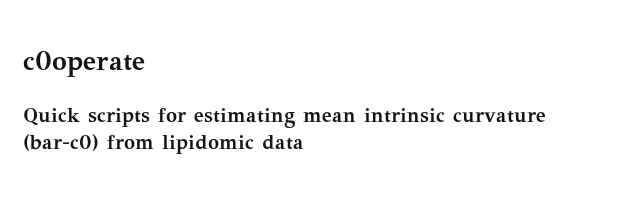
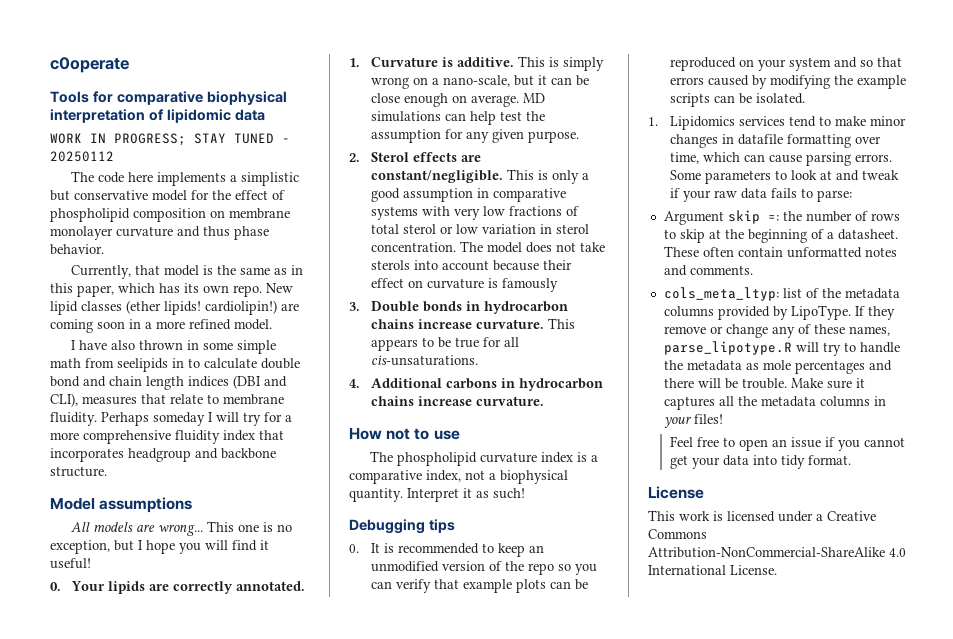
[23,108,546,128] [23,134,304,154] Quick scripts for estimating mean intrinsic curvature (bar-c0) from lipidomic data -> [50,91,287,105] [50,109,265,123] [50,133,290,146] [50,151,114,162] [71,171,300,186] [50,190,285,201] [50,208,290,222] [50,226,269,240] [50,244,104,255] [71,265,304,279] [50,283,293,297] [50,300,299,315] [50,319,272,333] [71,340,277,354] [50,358,300,372] [50,375,287,390] [50,393,284,407] [50,412,292,426] [50,430,284,444] [50,448,276,462] [50,466,107,477] [50,497,193,513] [71,521,293,536] [50,540,269,554] [50,558,91,569] [50,581,306,594] [349,56,605,71] [371,75,590,89] [371,93,546,107] [371,111,546,125] [371,129,580,143] [349,152,482,162] [371,169,590,184] [371,188,567,202] [371,206,580,220] [371,224,590,234] [371,241,606,253] [371,260,573,271] [371,278,559,292] [349,301,569,314] [371,318,576,329] [371,337,520,351] [371,355,479,366] [349,378,604,391] [371,396,545,406] [349,428,460,440] [370,451,599,466] [349,470,568,484] [349,488,525,502] [349,519,455,534] [349,543,545,557] [371,561,598,575] [371,579,589,593] [670,57,903,71] [670,75,907,89] [670,93,806,107] [648,116,907,130] [670,134,882,148] [670,152,893,166] [670,170,900,184] [670,188,853,202] [663,210,900,225] [663,229,898,243] [663,246,897,258] [663,265,753,276] [663,287,900,301] [663,305,895,320] [663,324,890,338] [663,341,900,356] [663,360,892,374] [663,378,865,389] [663,396,886,410] [663,414,723,428] [670,436,906,451] [670,455,852,469] [648,486,704,499] [648,510,876,522] [648,529,707,539] [648,547,906,558] [648,565,777,575] Tools for comparative biophysical interpretation of lipidomic data // WORK IN PROGRESS; STAY TUNED - 20250112 // The code here implements a simplistic but conservative model for the effect of phospholipid composition on membrane monolayer curvature and thus phase behavior. // Currently, that model is the same as in this paper, which has its own repo. New lipid classes (ether lipids! cardiolipin!) are coming soon in a more refined model. // I have also thrown in some simple math from seelipids in to calculate double bond and chain length indices (DBI and CLI), measures that relate to membrane fluidity. Perhaps someday I will try for a more comprehensive fluidity index that incorporates headgroup and backbone structure. // Model assumptions // All models are wrong... This one is no exception, but I hope you will find it useful! // 0. Your lipids are correctly annotated. // 1. Curvature is additive. This is simply wrong on a nano-scale, but it can be close enough on average. MD simulations can help test the assumption for any given purpose. // 2. Sterol effects are constant/negligible. This is only a good assumption in comparative systems with very low fractions of total sterol or low variation in sterol concentration. The model does not take sterols into account because their effect on curvature is famously // 3. Double bonds in hydrocarbon chains increase curvature. This appears to be true for all cis-unsaturations. // 4. Additional carbons in hydrocarbon chains increase curvature. // How not to use // The phospholipid curvature index is a comparative index, not a biophysical quantity. Interpret it as such! // Debugging tips // 0. It is recommended to keep an unmodified version of the repo so you can verify that example plots can be reproduced on your system and so that errors caused by modifying the example scripts can be isolated. // 1. Lipidomics services tend to make minor changes in datafile formatting over time, which can cause parsing errors. Some parameters to look at and tweak if your raw data fails to parse: // Argument skip =: the number of rows to skip at the beginning of a datasheet. These often contain unformatted notes and comments. // cols_meta_ltyp: list of the metadata columns provided by LipoType. If they remove or change any of these names, parse_lipotype.R will try to handle the metadata as mole percentages and there will be trouble. Make sure it captures all the metadata columns in your files! // Feel free to open an issue if you cannot get your data into tidy format. // License // This work is licensed under a Creative Commons Attribution-NonCommercial-ShareAlike 4.0 International License.

